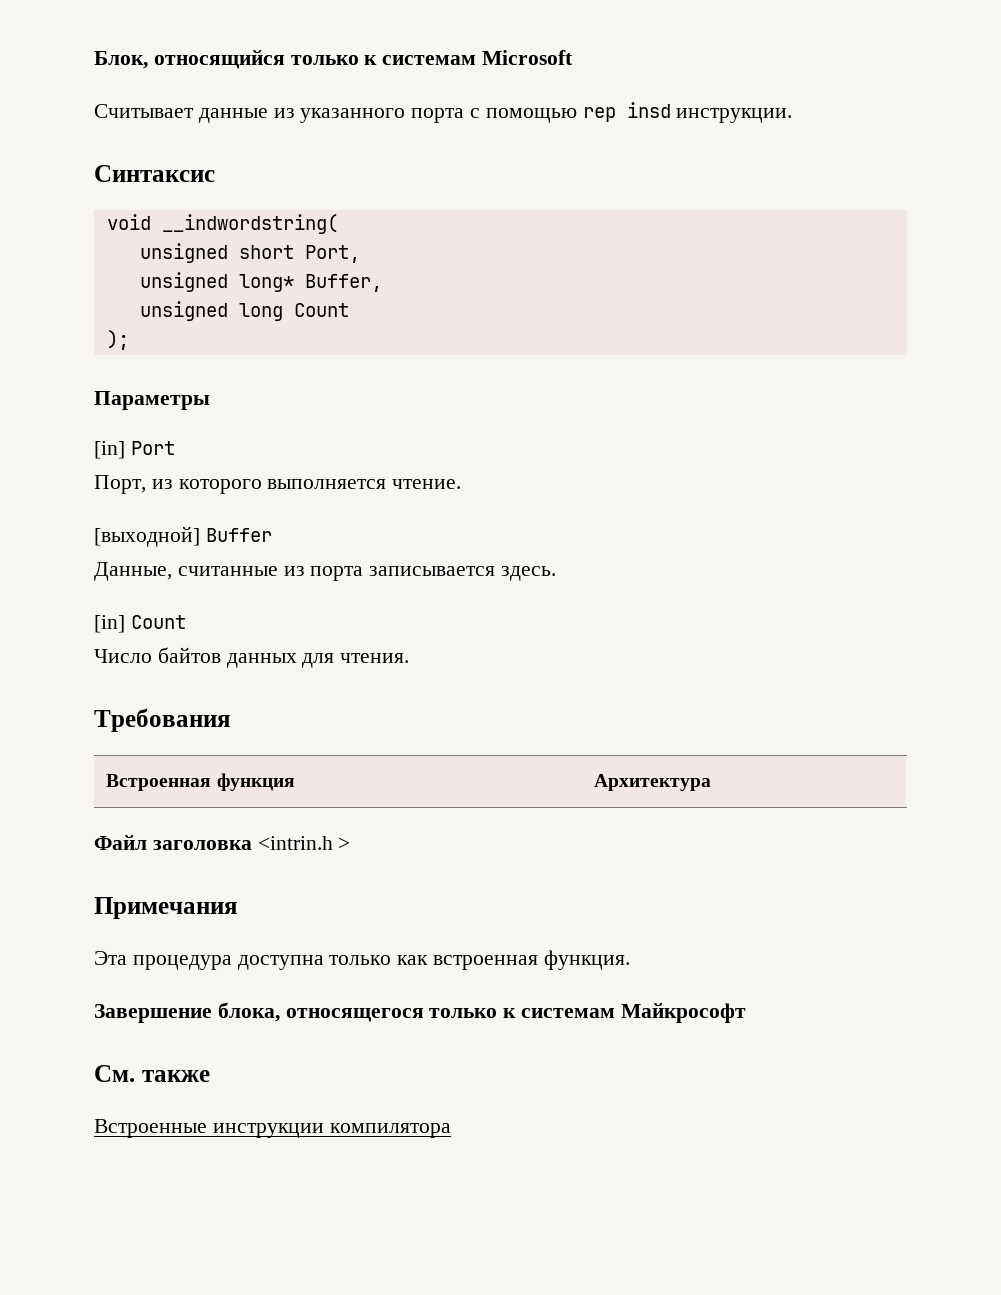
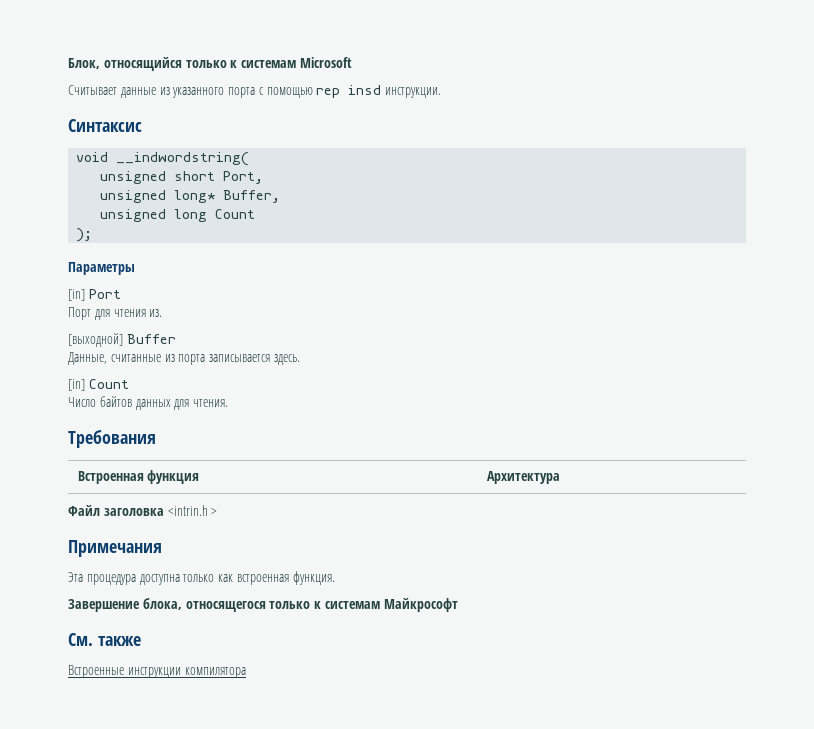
[94,475,462,494] Порт, из которого выполняется чтение. -> [68,307,163,320] Порт для чтения из.

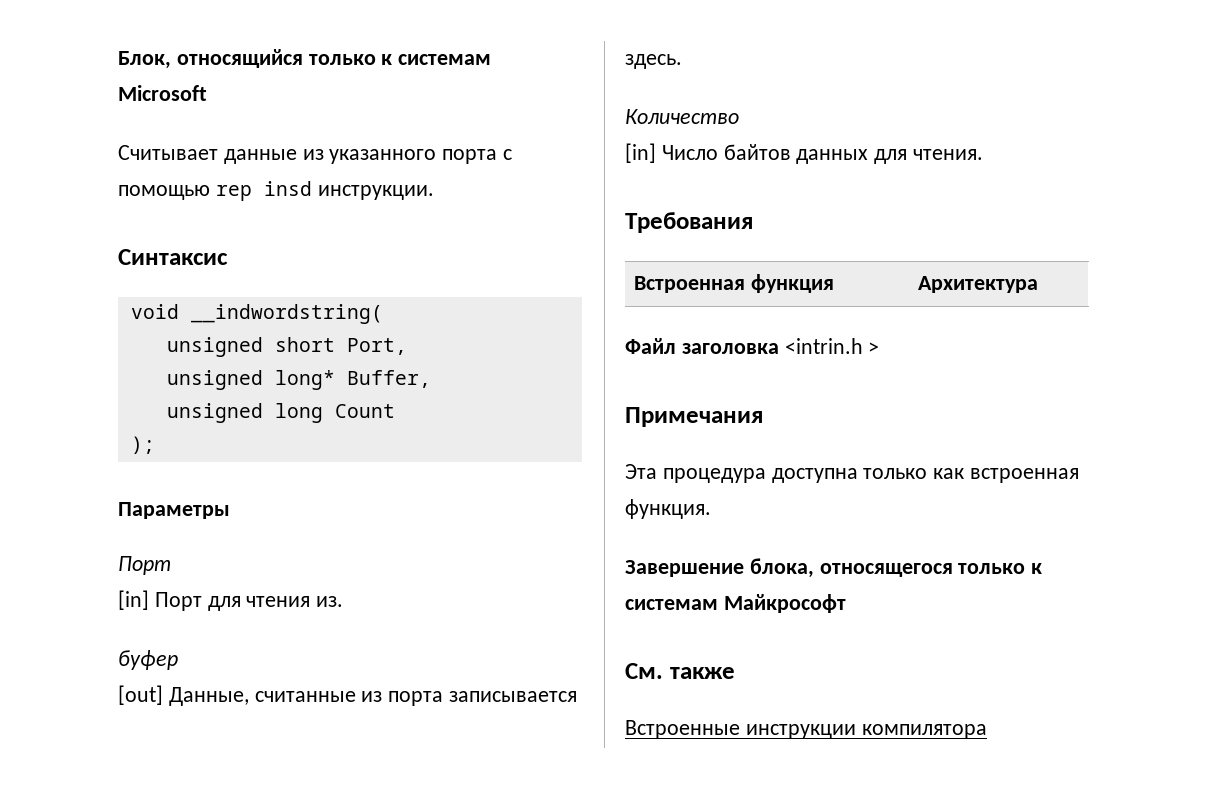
[68,289,121,301] // [in] Port // -> [118,556,171,575] [118,590,149,610] // Порт // [in]
[68,333,176,347] [выходной] Buffer // -> [118,650,178,670] [118,685,163,705] буфер // [out]
[68,379,129,391] // [in] Count // -> [625,109,739,124] [625,143,656,163] // Количество // [in]

